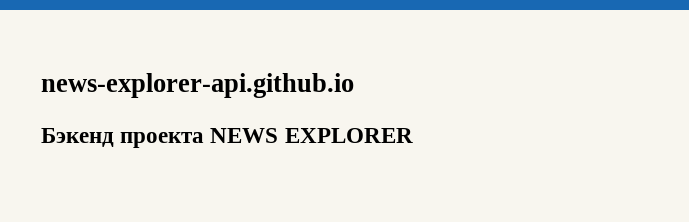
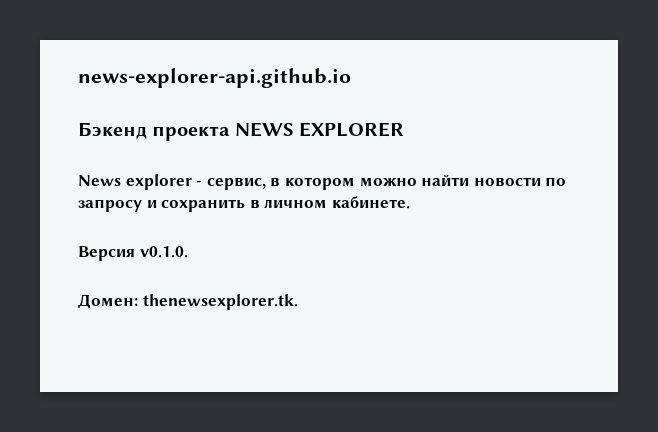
(413, 135) none -> [78,174,567,190] [78,196,410,212] [78,246,188,261] [78,294,298,310] // News explorer - сервис, в котором можно найти новости по запросу и сохранить в личном кабинете. // Версия v0.1.0. // Домен: thenewsexplorer.tk.

